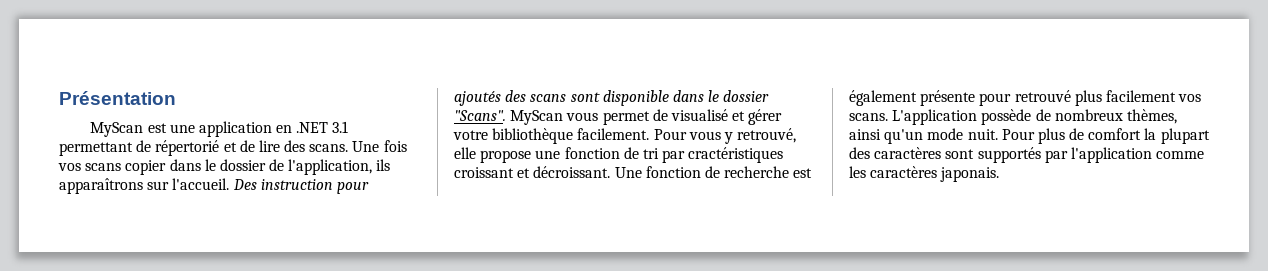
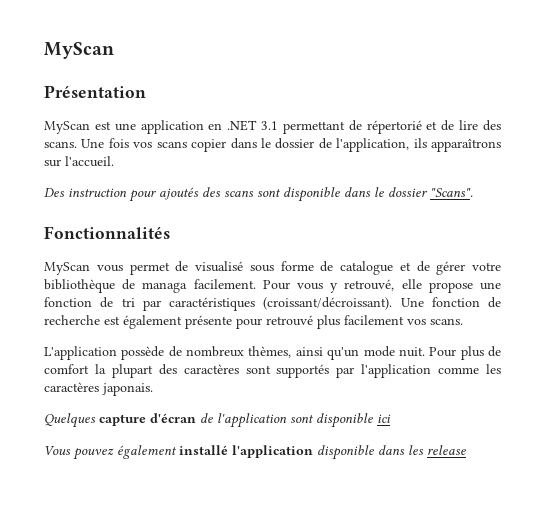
(59, 98) none -> [44,42,114,59] MyScan //
(230, 184) none -> (114, 161) //
(506, 115) none -> [44,226,170,239] // Fonctionnalités //
[732,111,746,121] et -> [249,261,430,275] sous forme de catalogue et de
(574, 136) none -> [122,279,188,293] de managa
[688,147,784,163] [454,166,611,178] cractéristiques croissant et décroissant. -> [169,297,393,311] caractéristiques (croissant/décroissant).
(888, 117) none -> (463, 321) //
(1000, 174) none -> [44,413,391,428] [44,445,466,460] // Quelques capture d'écran de l'application sont disponible ici // Vous pouvez également installé l'application disponible dans les release

